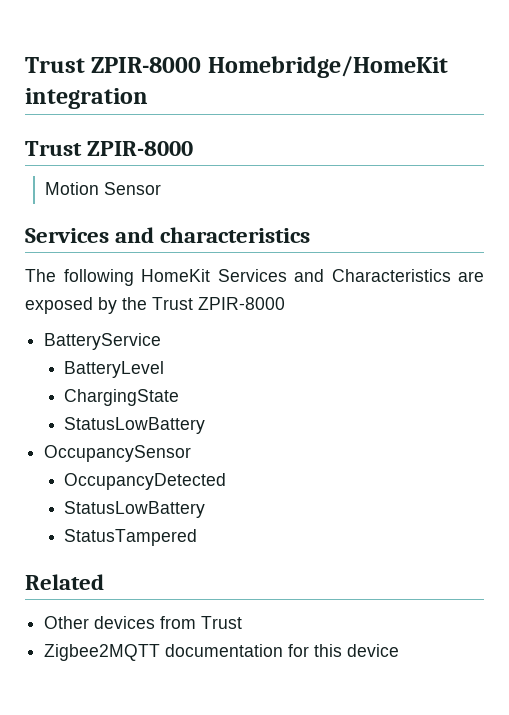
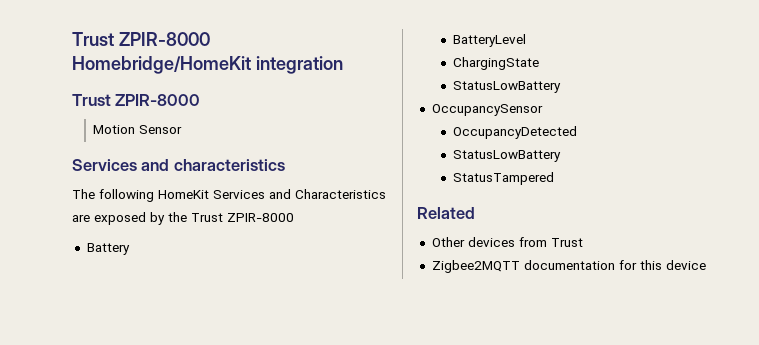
[44,333,162,350] BatteryService -> [86,243,130,255] Battery

